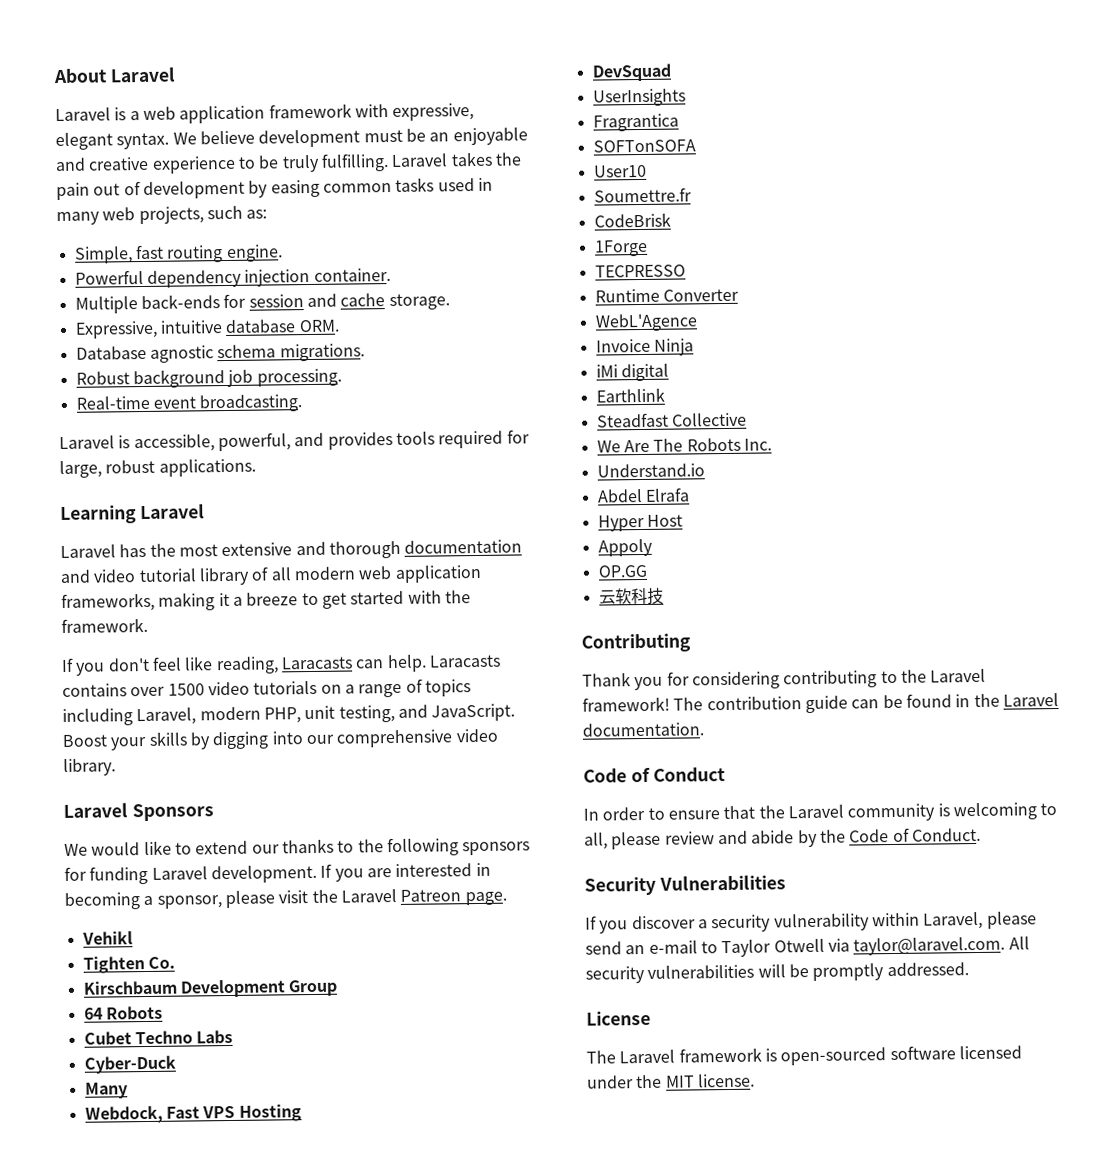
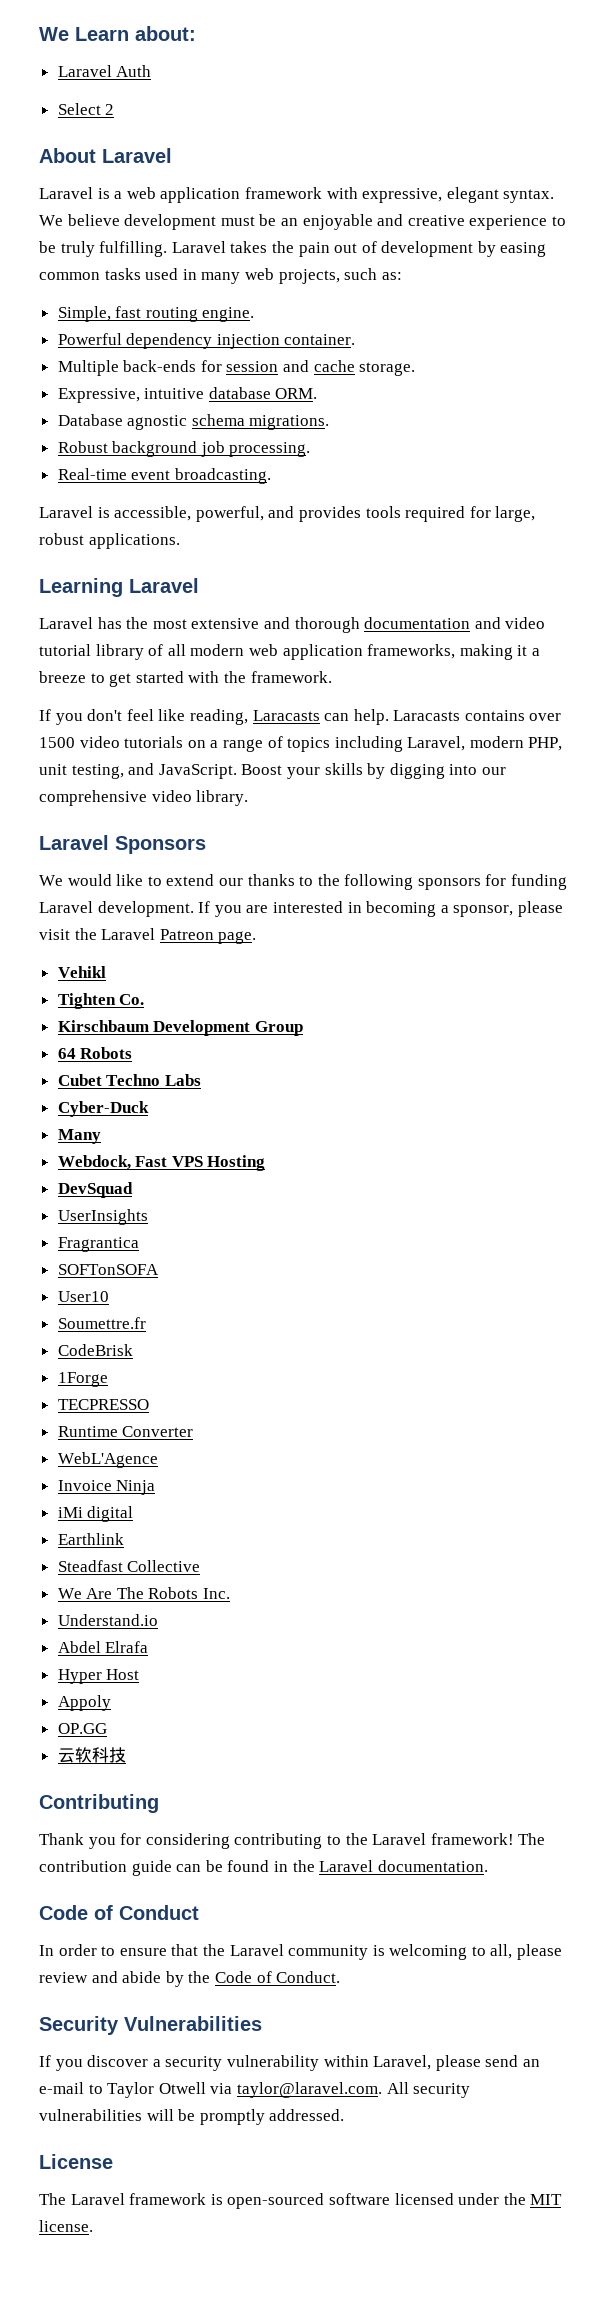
(53, 76) none -> [39,26,196,41] [57,65,152,77] [57,103,115,115] We Learn about: // Laravel Auth // Select 2 //

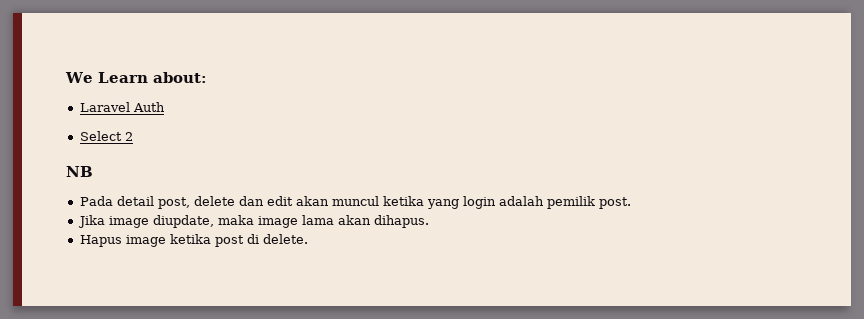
[39,148,172,163] [39,187,555,203] [39,214,566,230] [39,241,547,257] [39,268,402,284] [57,306,255,322] [57,333,356,349] [57,360,416,376] [57,387,318,403] [57,414,330,430] [57,441,311,457] [57,468,271,484] [39,506,536,522] [39,533,180,549] [39,578,199,597] [39,617,546,633] [39,644,540,660] [39,671,332,687] [39,709,562,725] [39,736,563,752] [39,763,506,779] [39,790,249,806] [39,835,206,854] [39,874,568,890] [39,901,563,917] [39,928,257,944] [57,966,106,978] [57,993,145,1009] [57,1020,303,1036] [57,1047,133,1059] [57,1074,201,1086] [57,1101,149,1117] [57,1129,101,1144] [57,1155,266,1171] [57,1182,133,1198] [57,1209,148,1225] [57,1237,139,1252] [57,1264,159,1275] [57,1291,109,1302] [57,1317,146,1329] [57,1344,133,1356] [57,1372,108,1387] [57,1399,149,1410] [57,1426,194,1437] [57,1452,158,1468] [57,1480,156,1495] [57,1506,134,1522] [57,1533,124,1545] [57,1560,201,1572] [57,1587,231,1599] [57,1614,158,1626] [57,1641,149,1653] [57,1669,140,1684] [57,1695,111,1711] [57,1723,107,1734] [57,1747,126,1763] [39,1794,159,1813] [39,1833,546,1849] [39,1860,488,1876] [39,1905,199,1920] [39,1944,563,1960] [39,1971,341,1987] [39,2016,262,2035] [39,2055,540,2071] [39,2082,471,2098] [39,2109,345,2125] [39,2154,113,2169] [39,2193,563,2209] [39,2220,93,2232] About Laravel // Laravel is a web application framework with expressive, elegant syntax. We believe development must be an enjoyable and creative experience to be truly fulfilling. Laravel takes the pain out of development by easing common tasks used in many web projects, such as: // Simple, fast routing engine. // Powerful dependency injection container. // Multiple back-ends for session and cache storage. // Expressive, intuitive database ORM. // Database agnostic schema migrations. // Robust background job processing. // Real-time event broadcasting. // Laravel is accessible, powerful, and provides tools required for large, robust applications. // Learning Laravel // Laravel has the most extensive and thorough documentation and video tutorial library of all modern web application frameworks, making it a breeze to get started with the framework. // If you don't feel like reading, Laracasts can help. Laracasts contains over 1500 video tutorials on a range of topics including Laravel, modern PHP, unit testing, and JavaScript. Boost your skills by digging into our comprehensive video library. // Laravel Sponsors // We would like to extend our thanks to the following sponsors for funding Laravel development. If you are interested in becoming a sponsor, please visit the Laravel Patreon page. // Vehikl // Tighten Co. // Kirschbaum Development Group // 64 Robots // Cubet Techno Labs // Cyber-Duck // Many // Webdock, Fast VPS Hosting // DevSquad // UserInsights // Fragrantica // SOFTonSOFA // User10 // Soumettre.fr // CodeBrisk // 1Forge // TECPRESSO // Runtime Converter // WebL'Agence // Invoice Ninja // iMi digital // Earthlink // Steadfast Collective // We Are The Robots Inc. // Understand.io // Abdel Elrafa // Hyper Host // Appoly // OP.GG // 云软科技 // Contributing // Thank you for considering contributing to the Laravel framework! The contribution guide can be found in the Laravel documentation. // Code of Conduct // In order to ensure that the Laravel community is welcoming to all, please review and abide by the Code of Conduct. // Security Vulnerabilities // If you discover a security vulnerability within Laravel, please send an e-mail to Taylor Otwell via taylor@laravel.com. All security vulnerabilities will be promptly addressed. // License // The Laravel framework is open-sourced software licensed under the MIT license. -> [66,166,93,177] [79,196,631,209] [77,215,429,228] [79,234,308,247] NB // Pada detail post, delete dan edit akan muncul ketika yang login adalah pemilik post. // Jika image diupdate, maka image lama akan dihapus. // Hapus image ketika post di delete.

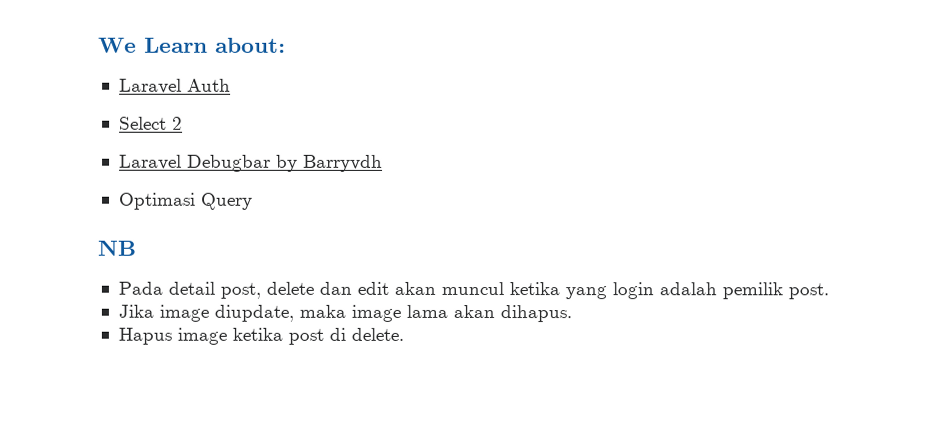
(133, 136) none -> [118,154,383,172] [118,192,253,210] // Laravel Debugbar by Barryvdh // Optimasi Query

